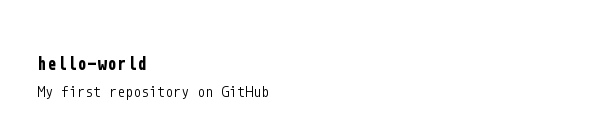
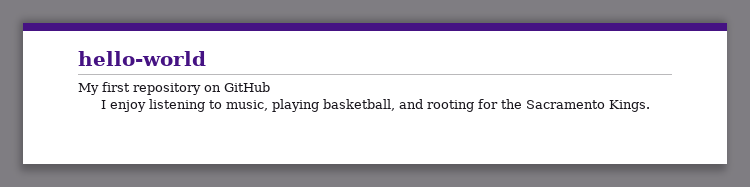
(269, 91) none -> [100,99,650,112] // I enjoy listening to music, playing basketball, and rooting for the Sacramento Kings.

